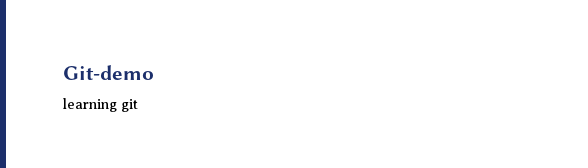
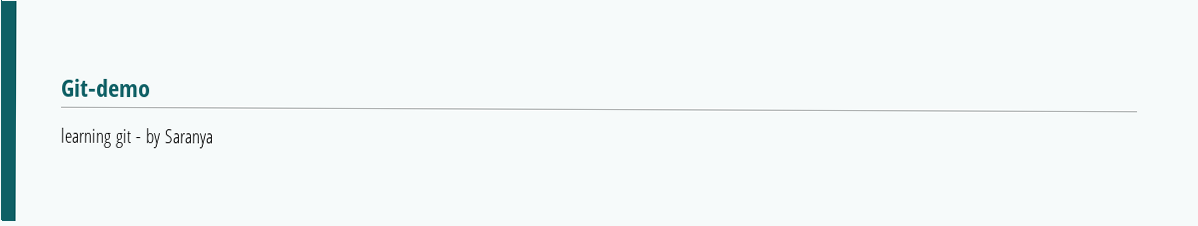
(138, 105) none -> [134,128,213,149] - by Saranya

